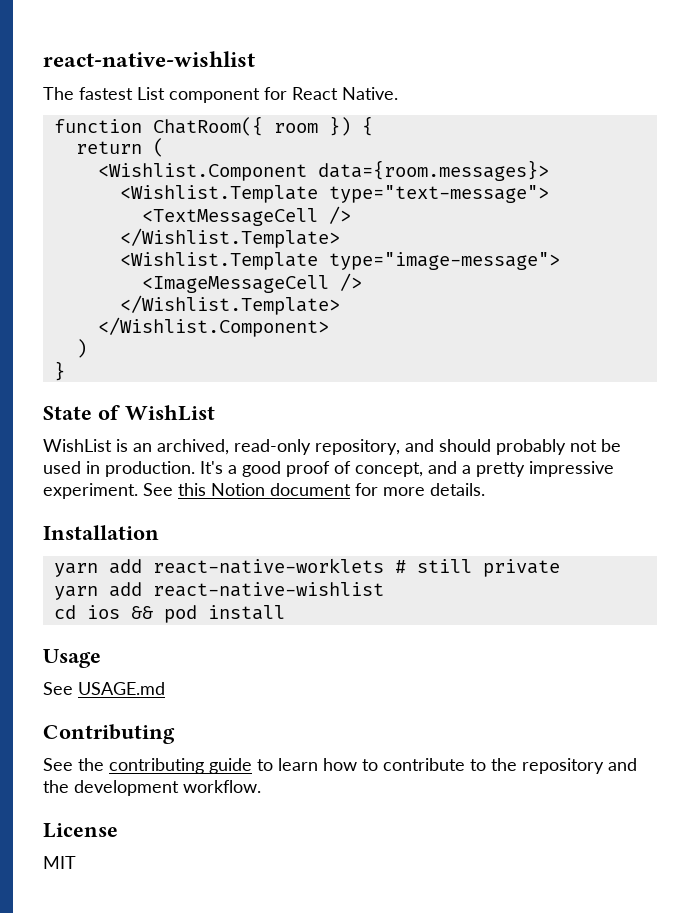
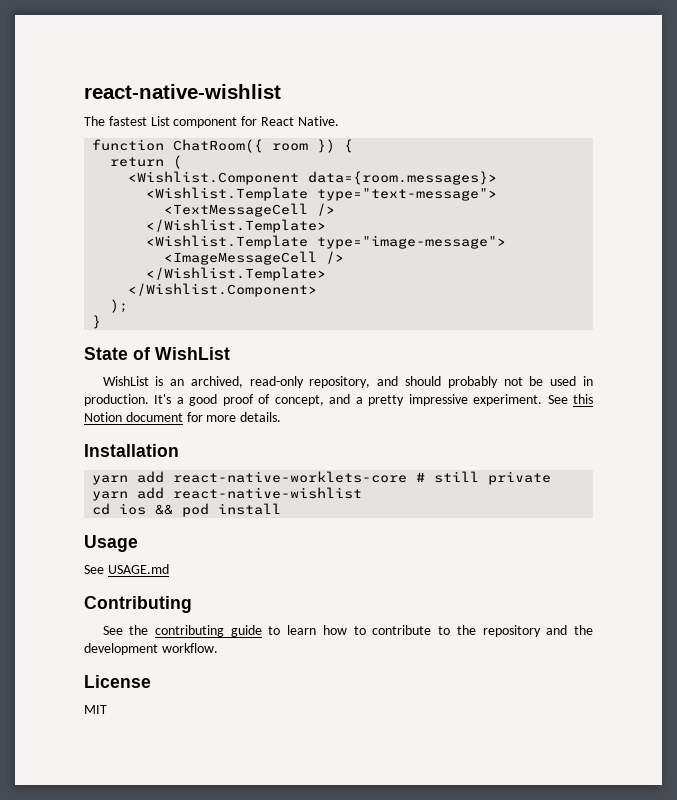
[75,339,87,358] ) -> [110,299,129,313] );
[152,558,384,574] react-native-worklets -> [173,471,408,483] react-native-worklets-core

